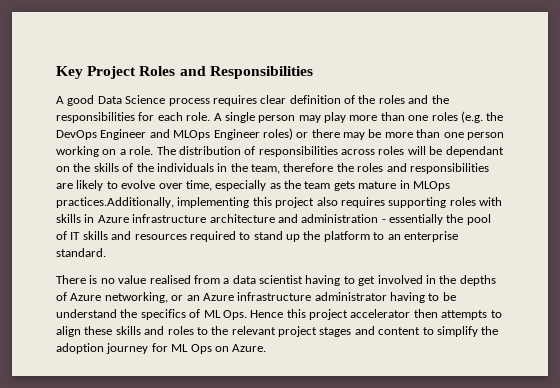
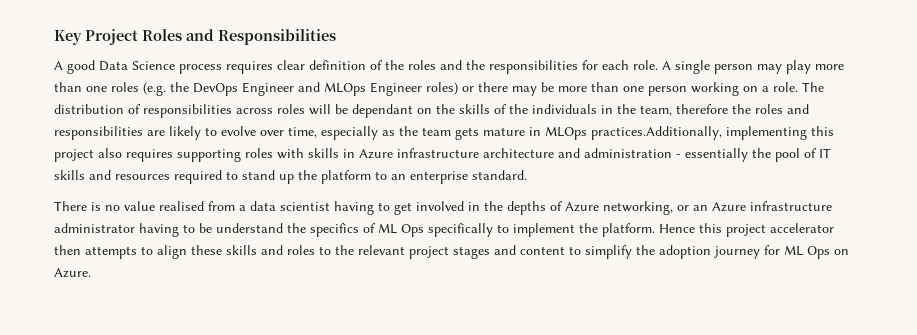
[222,310,247,320] Ops. -> [401,223,655,237] Ops specifically to implement the platform.

